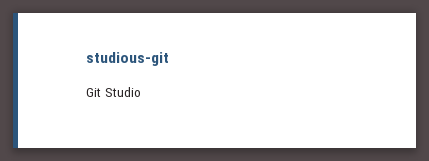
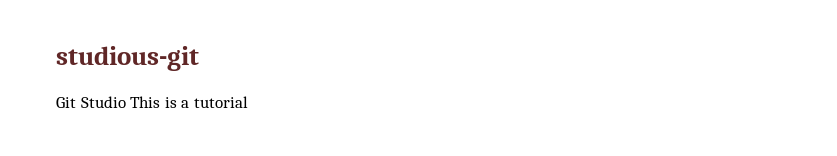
(141, 92) none -> [130,96,248,108] This is a tutorial

